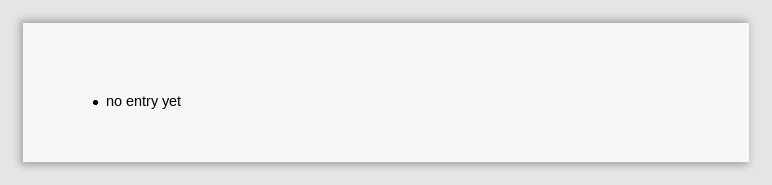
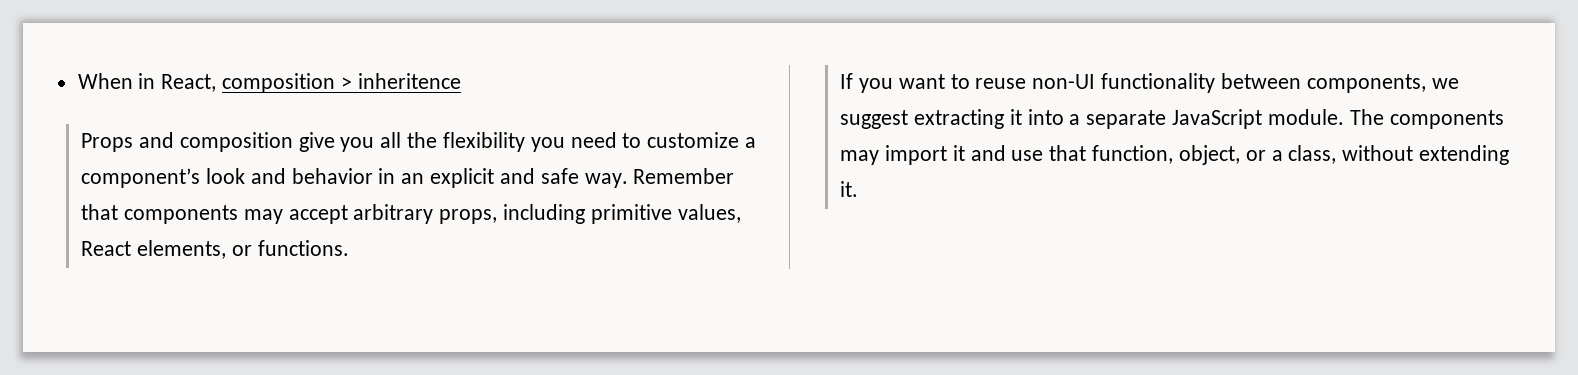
[105,96,181,109] no entry yet -> [77,73,461,93] [81,132,756,152] [81,168,735,188] [81,204,741,224] [81,240,349,259] [840,73,1459,93] [840,109,1504,129] [840,145,1509,165] [840,181,859,197] When in React, composition > inheritence // Props and composition give you all the flexibility you need to customize a component’s look and behavior in an explicit and safe way. Remember that components may accept arbitrary props, including primitive values, React elements, or functions. // If you want to reuse non-UI functionality between components, we suggest extracting it into a separate JavaScript module. The components may import it and use that function, object, or a class, without extending it.

